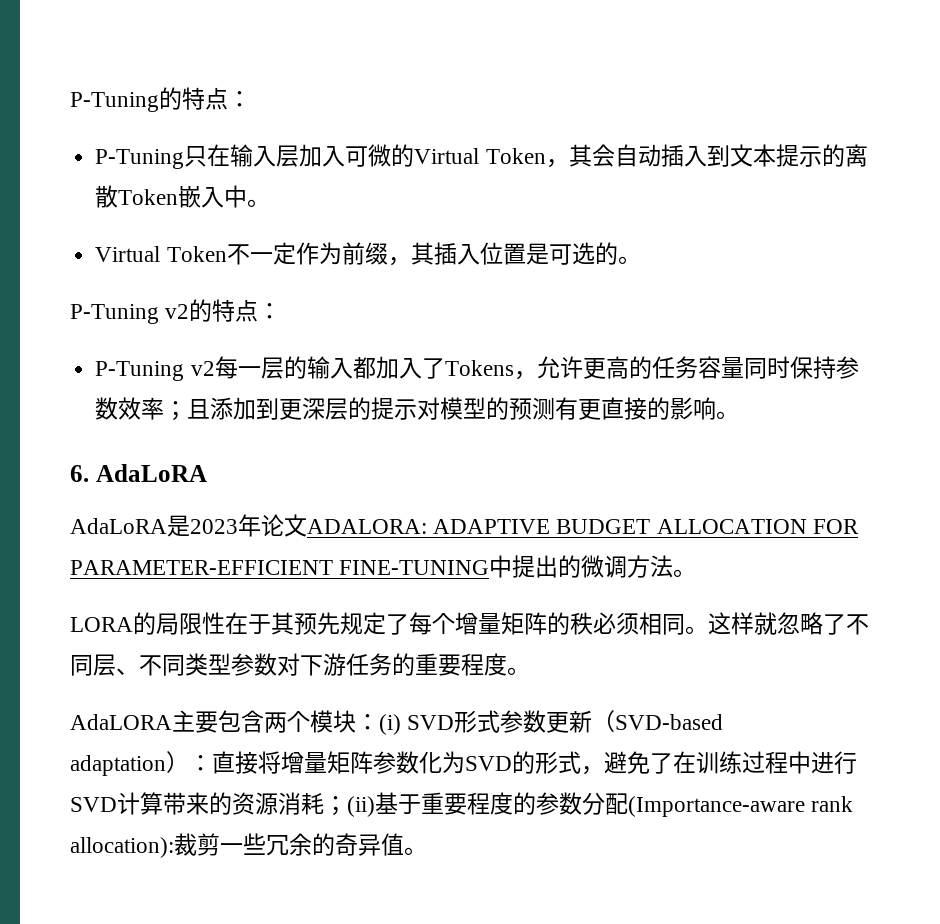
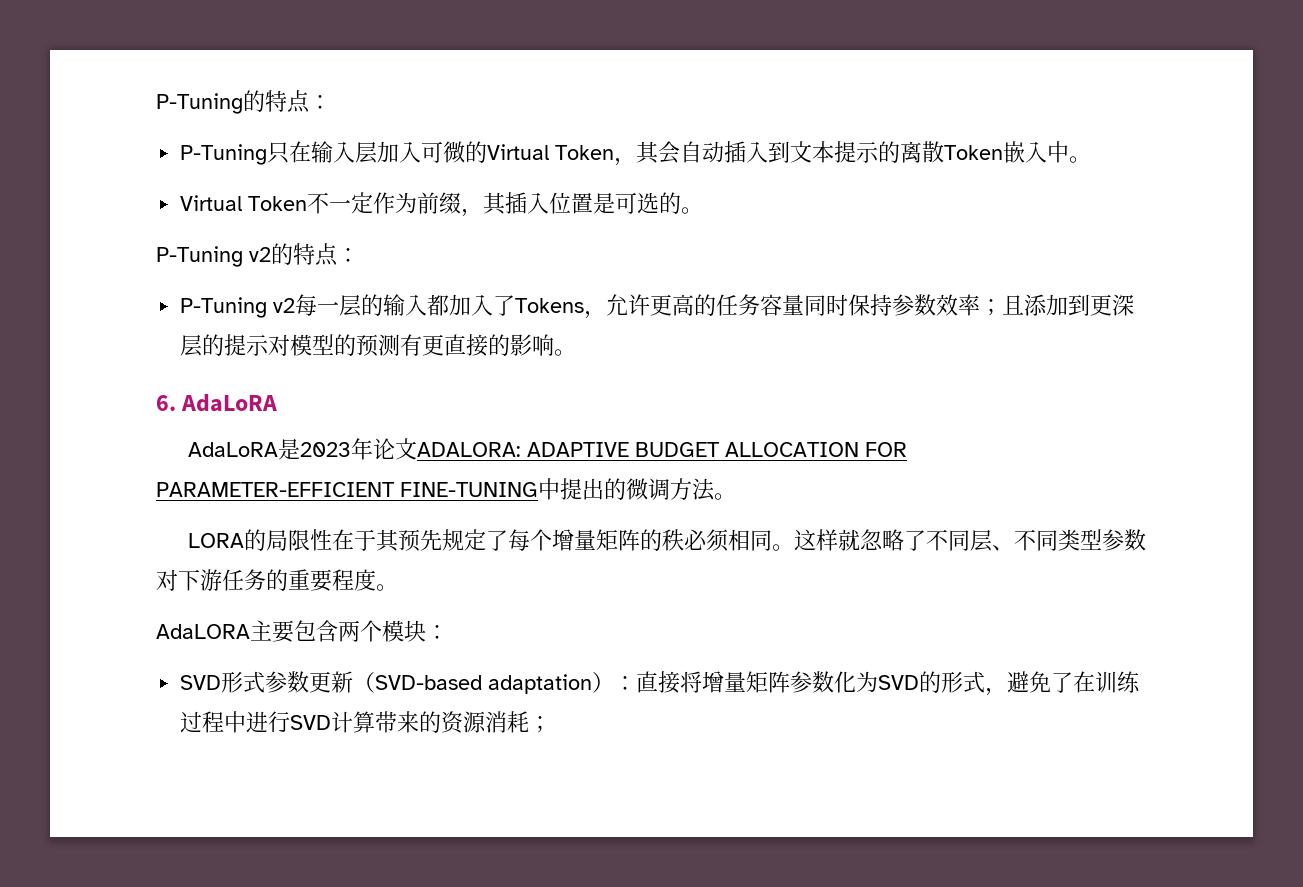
[379,714,401,735] (i) -> (448, 632) //
[347,792,854,817] [70,833,427,858] (ii)基于重要程度的参数分配(Importance-aware rank allocation):裁剪一些冗余的奇异值。 -> (552, 724) none

